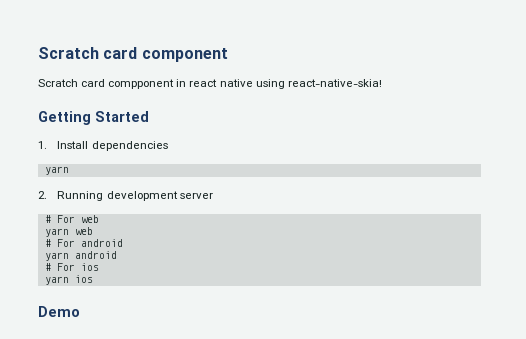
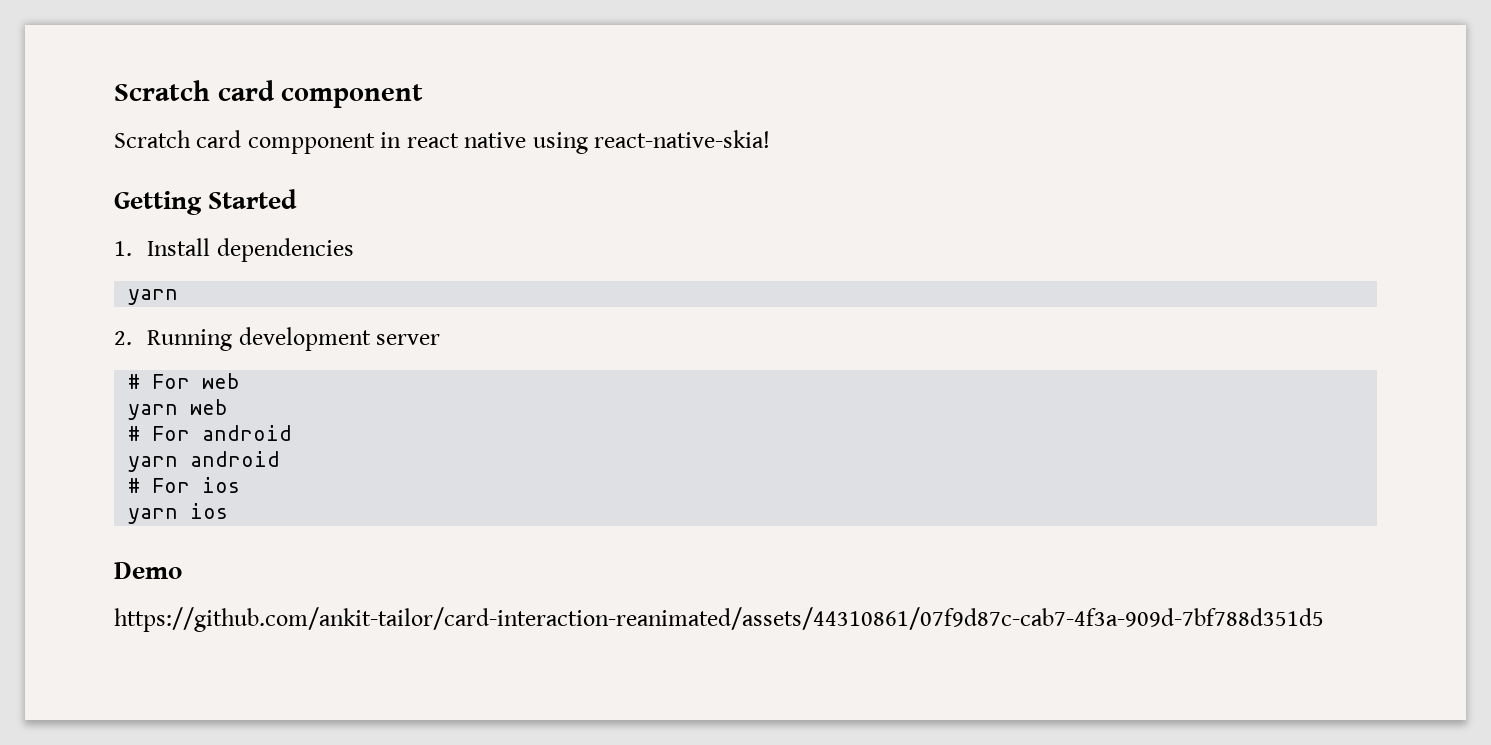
(80, 311) none -> [114,607,1324,632] // https://github.com/ankit-tailor/card-interaction-reanimated/assets/44310861/07f9d87c-cab7-4f3a-909d-7bf788d351d5

